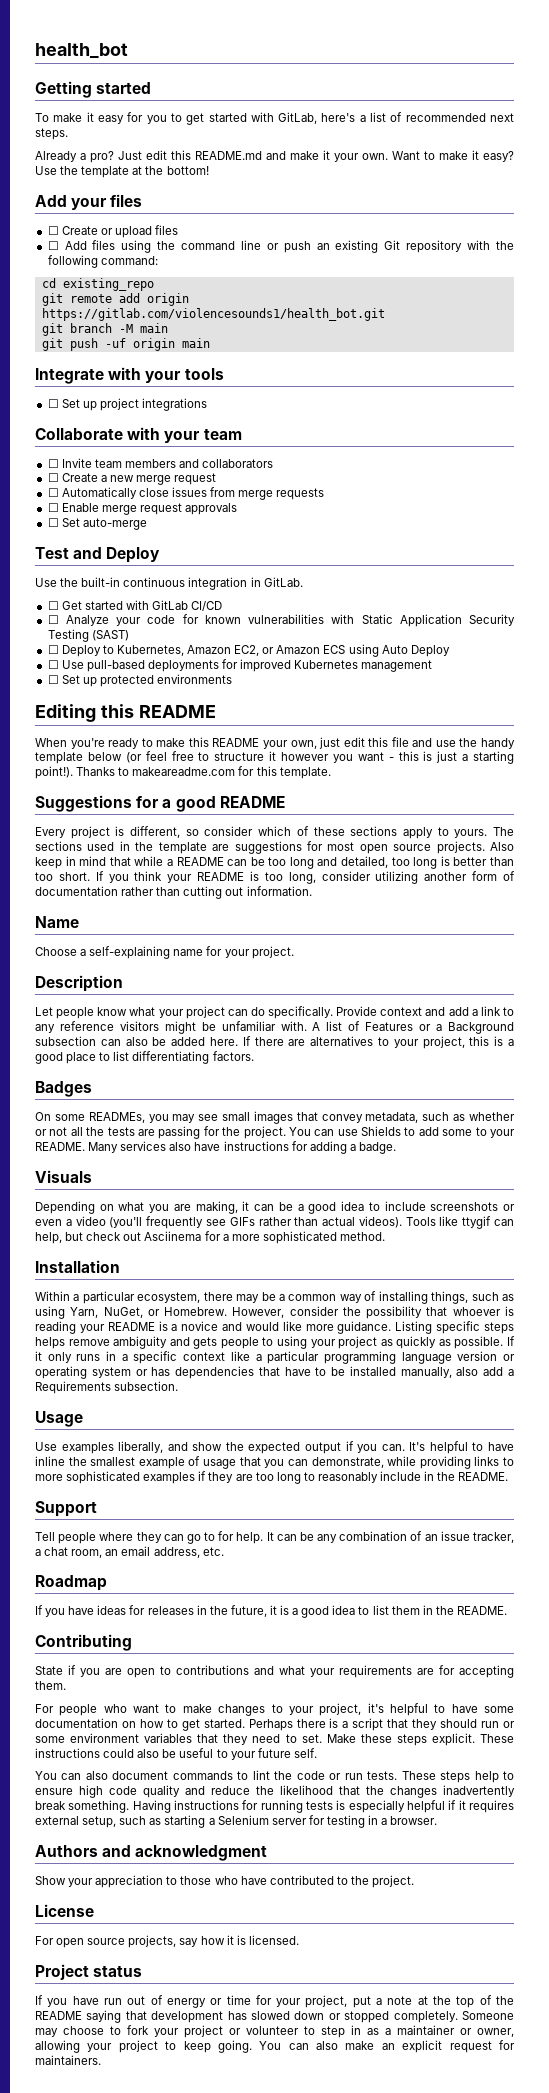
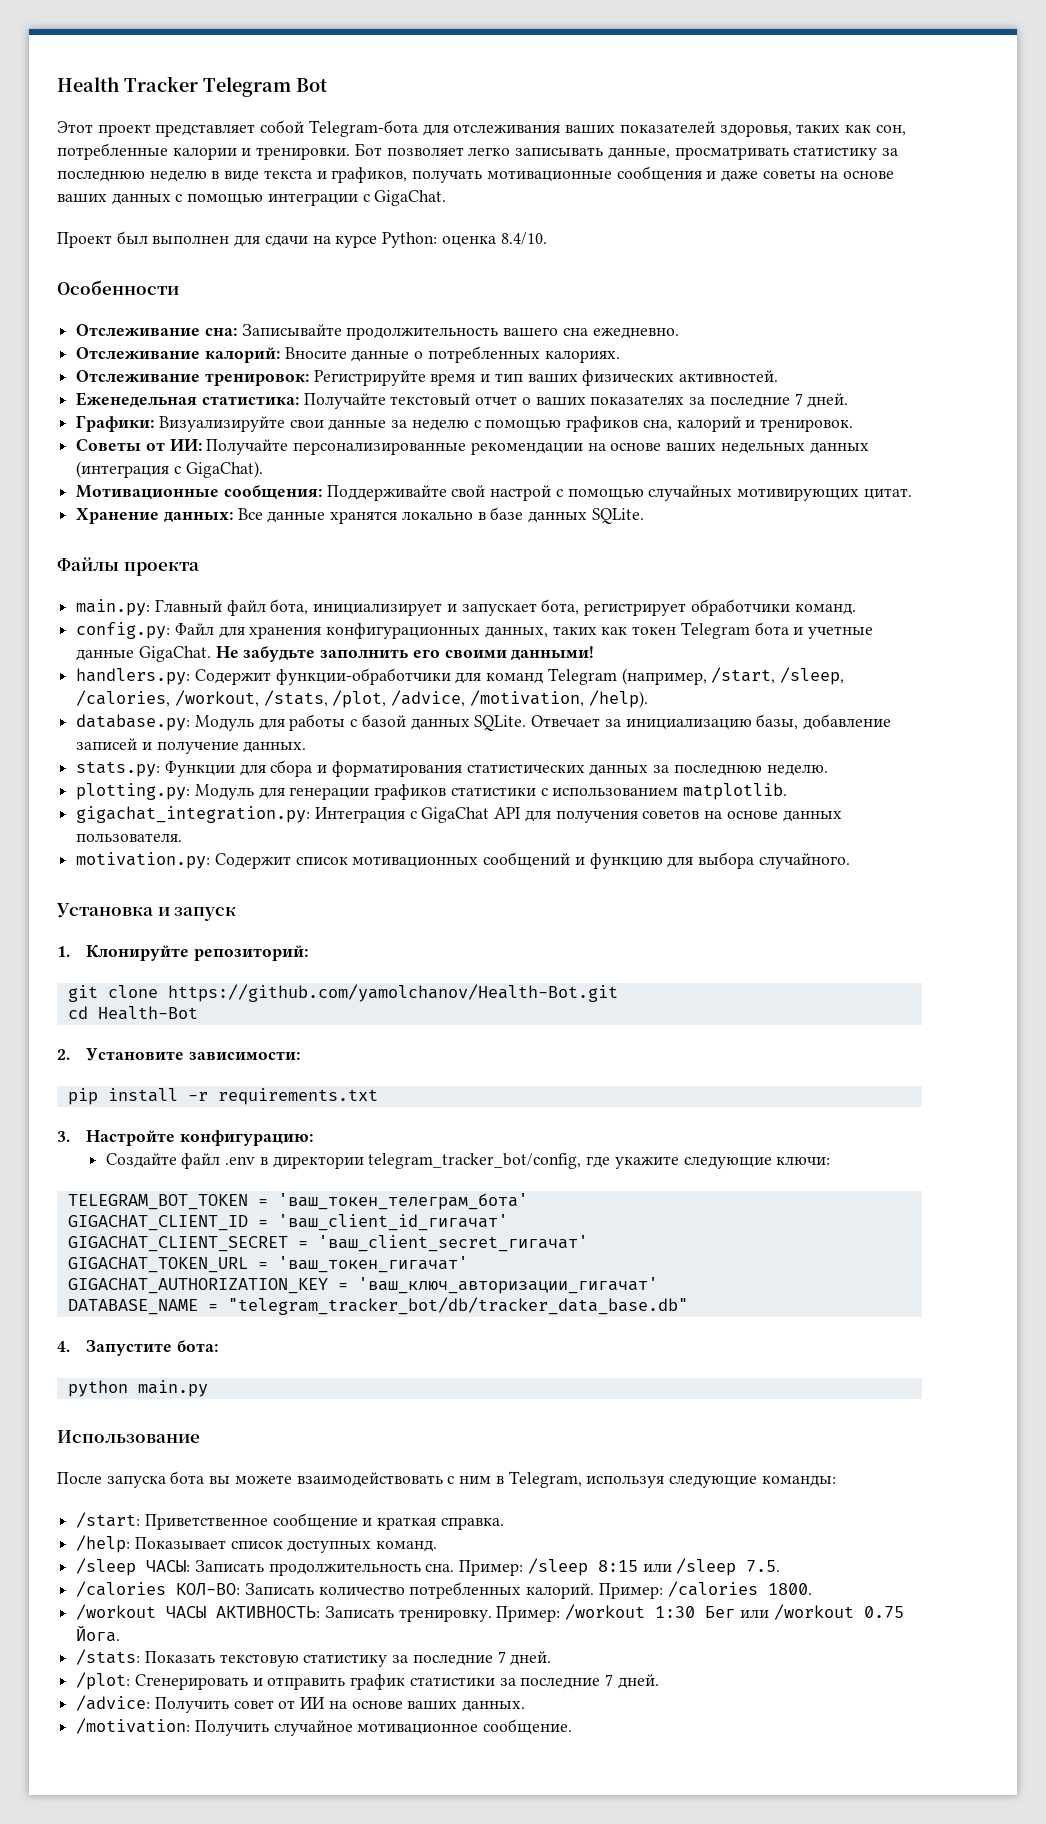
[35,43,128,59] [35,81,152,98] [35,112,514,125] [35,128,68,140] [35,150,514,163] [35,166,209,178] [35,194,143,210] [47,225,179,238] [47,240,515,253] [47,255,158,268] [41,278,154,291] [41,293,189,306] [41,308,385,321] [41,323,168,336] [41,338,210,351] [35,367,224,384] [47,398,208,411] [35,427,242,443] [47,458,274,468] [47,473,217,485] [47,487,325,500] [47,503,238,515] [47,518,147,530] [35,547,161,563] [35,577,303,590] [47,600,223,612] [47,614,516,627] [47,629,129,642] [47,644,450,657] [47,659,433,672] [47,674,233,687] [35,704,216,722] [35,737,515,749] [35,751,514,764] [35,766,331,779] [35,795,285,812] [35,826,514,839] [35,841,515,854] [35,856,514,869] [35,871,515,884] [35,886,312,899] [35,916,79,928] [35,946,294,959] [35,975,123,992] [35,1006,514,1019] [35,1021,514,1034] [35,1036,515,1049] [35,1051,254,1064] [35,1081,92,1097] [35,1111,516,1124] [35,1126,516,1139] [35,1141,396,1154] [35,1170,92,1183] [35,1201,515,1214] [35,1216,514,1229] [35,1231,385,1244] [35,1260,120,1273] [35,1291,514,1304] [35,1306,514,1319] [35,1321,514,1334] [35,1336,515,1349] [35,1351,515,1364] [35,1366,514,1379] [35,1381,179,1394] [35,1411,83,1427] [35,1441,514,1454] [35,1456,515,1469] [35,1471,509,1484] [35,1501,97,1517] [35,1531,515,1544] [35,1546,224,1558] [35,1575,107,1591] [35,1605,507,1618] [35,1634,132,1651] [35,1665,514,1678] [35,1681,66,1690] [35,1703,514,1716] [35,1718,515,1731] [35,1733,514,1746] [35,1748,317,1760] [35,1770,514,1783] [35,1785,515,1798] [35,1800,514,1813] [35,1815,438,1828] [35,1845,268,1861] [35,1875,415,1888] [35,1904,94,1917] [35,1935,299,1948] [35,1964,143,1980] [35,1995,515,2008] [35,2010,514,2023] [35,2025,514,2038] [35,2040,515,2053] [35,2055,101,2065] health_bot // Getting started // To make it easy for you to get started with GitLab, here's a list of recommended next steps. // Already a pro? Just edit this README.md and make it your own. Want to make it easy? Use the template at the bottom! // Add your files // ☐ Create or upload files // ☐ Add files using the command line or push an existing Git repository with the following command: // cd existing_repo // git remote add origin https://gitlab.com/violencesounds1/health_bot.git // git branch -M main // git push -uf origin main // Integrate with your tools // ☐ Set up project integrations // Collaborate with your team // ☐ Invite team members and collaborators // ☐ Create a new merge request // ☐ Automatically close issues from merge requests // ☐ Enable merge request approvals // ☐ Set auto-merge // Test and Deploy // Use the built-in continuous integration in GitLab. // ☐ Get started with GitLab CI/CD // ☐ Analyze your code for known vulnerabilities with Static Application Security Testing (SAST) // ☐ Deploy to Kubernetes, Amazon EC2, or Amazon ECS using Auto Deploy // ☐ Use pull-based deployments for improved Kubernetes management // ☐ Set up protected environments // Editing this README // When you're ready to make this README your own, just edit this file and use the handy template below (or feel free to structure it however you want - this is just a starting point!). Thanks to makeareadme.com for this template. // Suggestions for a good README // Every project is different, so consider which of these sections apply to yours. The sections used in the template are suggestions for most open source projects. Also keep in mind that while a README can be too long and detailed, too long is better than too short. If you think your README is too long, consider utilizing another form of documentation rather than cutting out information. // Name // Choose a self-explaining name for your project. // Description // Let people know what your project can do specifically. Provide context and add a link to any reference visitors might be unfamiliar with. A list of Features or a Background subsection can also be added here. If there are alternatives to your project, this is a good place to list differentiating factors. // Badges // On some READMEs, you may see small images that convey metadata, such as whether or not all the tests are passing for the project. You can use Shields to add some to your README. Many services also have instructions for adding a badge. // Visuals // Depending on what you are making, it can be a good idea to include screenshots or even a video (you'll frequently see GIFs rather than actual videos). Tools like ttygif can help, but check out Asciinema for a more sophisticated method. // Installation // Within a particular ecosystem, there may be a common way of installing things, such as using Yarn, NuGet, or Homebrew. However, consider the possibility that whoever is reading your README is a novice and would like more guidance. Listing specific steps helps remove ambiguity and gets people to using your project as quickly as possible. If it only runs in a specific context like a particular programming language version or operating system or has dependencies that have to be installed manually, also add a Requirements subsection. // Usage // Use examples liberally, and show the expected output if you can. It's helpful to have inline the smallest example of usage that you can demonstrate, while providing links to more sophisticated examples if they are too long to reasonably include in the README. // Support // Tell people where they can go to for help. It can be any combination of an issue tracker, a chat room, an email address, etc. // Roadmap // If you have ideas for releases in the future, it is a good idea to list them in the README. // Contributing // State if you are open to contributions and what your requirements are for accepting them. // For people who want to make changes to your project, it's helpful to have some documentation on how to get started. Perhaps there is a script that they should run or some environment variables that they need to set. Make these steps explicit. These instructions could also be useful to your future self. // You can also document commands to lint the code or run tests. These steps help to ensure high code quality and reduce the likelihood that the changes inadvertently break something. Having instructions for running tests is especially helpful if it requires external setup, such as starting a Selenium server for testing in a browser. // Authors and acknowledgment // Show your appreciation to those who have contributed to the project. // License // For open source projects, say how it is licensed. // Project status // If you have run out of energy or time for your project, put a note at the top of the README saying that development has slowed down or stopped completely. Someone may choose to fork your project or volunteer to step in as a maintainer or owner, allowing your project to keep going. You can also make an explicit request for maintainers. -> [57,76,327,97] [57,120,906,137] [57,143,898,160] [57,166,895,183] [57,190,447,206] [57,231,547,248] [57,280,179,295] [76,324,679,340] [76,346,620,363] [76,370,779,386] [76,392,849,409] [76,415,853,432] [76,439,869,455] [76,461,263,478] [76,485,912,501] [76,507,644,524] [57,557,199,576] [76,599,856,616] [76,622,873,639] [76,646,595,662] [76,667,845,685] [76,690,648,708] [76,714,891,731] [76,738,307,754] [76,760,828,777] [76,783,788,800] [76,806,842,823] [76,833,183,842] [76,852,850,869] [57,903,237,921] [57,945,309,961] [67,984,618,1002] [67,1006,198,1020] [57,1048,301,1061] [67,1088,378,1105] [57,1130,314,1146] [105,1153,831,1169] [67,1193,528,1210] [67,1214,508,1231] [67,1235,588,1252] [67,1256,468,1273] [67,1277,658,1294] [67,1297,688,1315] [57,1340,219,1356] [67,1380,208,1397] [57,1430,200,1443] [57,1471,836,1488] [76,1512,504,1530] [76,1535,438,1553] [76,1558,781,1576] [76,1581,812,1599] [76,1604,904,1622] [76,1626,121,1642] [76,1649,552,1667] [76,1672,659,1690] [76,1695,526,1713] [76,1718,573,1736] Health Tracker Telegram Bot // Этот проект представляет собой Telegram-бота для отслеживания ваших показателей здоровья, таких как сон, потребленные калории и тренировки. Бот позволяет легко записывать данные, просматривать статистику за последнюю неделю в виде текста и графиков, получать мотивационные сообщения и даже советы на основе ваших данных с помощью интеграции с GigaChat. // Проект был выполнен для сдачи на курсе Python: оценка 8.4/10. // Особенности // Отслеживание сна: Записывайте продолжительность вашего сна ежедневно. // Отслеживание калорий: Вносите данные о потребленных калориях. // Отслеживание тренировок: Регистрируйте время и тип ваших физических активностей. // Еженедельная статистика: Получайте текстовый отчет о ваших показателях за последние 7 дней. // Графики: Визуализируйте свои данные за неделю с помощью графиков сна, калорий и тренировок. // Советы от ИИ: Получайте персонализированные рекомендации на основе ваших недельных данных (интеграция с GigaChat). // Мотивационные сообщения: Поддерживайте свой настрой с помощью случайных мотивирующих цитат. // Хранение данных: Все данные хранятся локально в базе данных SQLite. // Файлы проекта // main.py: Главный файл бота, инициализирует и запускает бота, регистрирует обработчики команд. // config.py: Файл для хранения конфигурационных данных, таких как токен Telegram бота и учетные данные GigaChat. Не забудьте заполнить его своими данными! // handlers.py: Содержит функции-обработчики для команд Telegram (например, /start, /sleep, /calories, /workout, /stats, /plot, /advice, /motivation, /help). // database.py: Модуль для работы с базой данных SQLite. Отвечает за инициализацию базы, добавление записей и получение данных. // stats.py: Функции для сбора и форматирования статистических данных за последнюю неделю. // plotting.py: Модуль для генерации графиков статистики с использованием matplotlib. // gigachat_integration.py: Интеграция с GigaChat API для получения советов на основе данных пользователя. // motivation.py: Содержит список мотивационных сообщений и функцию для выбора случайного. // Установка и запуск // 1. Клонируйте репозиторий: // git clone https://github.com/yamolchanov/Health-Bot.git // cd Health-Bot // 2. Установите зависимости: // pip install -r requirements.txt // 3. Настройте конфигурацию: // Создайте файл .env в директории telegram_tracker_bot/config, где укажите следующие ключи: // TELEGRAM_BOT_TOKEN = 'ваш_токен_телеграм_бота' // GIGACHAT_CLIENT_ID = 'ваш_client_id_гигачат' // GIGACHAT_CLIENT_SECRET = 'ваш_client_secret_гигачат' // GIGACHAT_TOKEN_URL = 'ваш_токен_гигачат' // GIGACHAT_AUTHORIZATION_KEY = 'ваш_ключ_авторизации_гигачат' // DATABASE_NAME = "telegram_tracker_bot/db/tracker_data_base.db" // 4. Запустите бота: // python main.py // Использование // После запуска бота вы можете взаимодействовать с ним в Telegram, используя следующие команды: // /start: Приветственное сообщение и краткая справка. // /help: Показывает список доступных команд. // /sleep ЧАСЫ: Записать продолжительность сна. Пример: /sleep 8:15 или /sleep 7.5. // /calories КОЛ-ВО: Записать количество потребленных калорий. Пример: /calories 1800. // /workout ЧАСЫ АКТИВНОСТЬ: Записать тренировку. Пример: /workout 1:30 Бег или /workout 0.75 Йога. // /stats: Показать текстовую статистику за последние 7 дней. // /plot: Сгенерировать и отправить график статистики за последние 7 дней. // /advice: Получить совет от ИИ на основе ваших данных. // /motivation: Получить случайное мотивационное сообщение.

